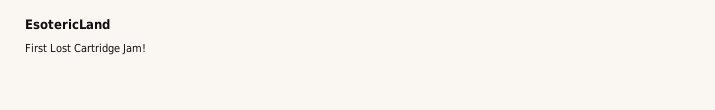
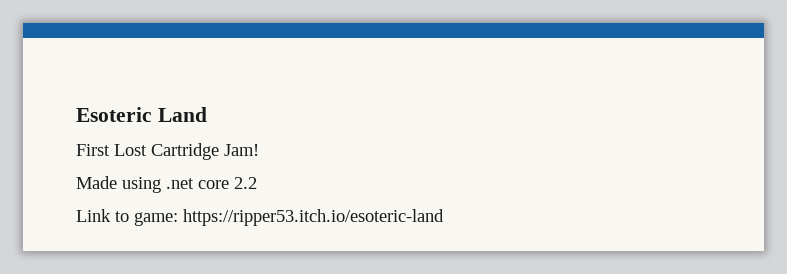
[25,19,110,30] EsotericLand -> [76,107,207,122] Esoteric Land
(146, 49) none -> [76,176,257,193] [76,209,444,226] // Made using .net core 2.2 // Link to game: https://ripper53.itch.io/esoteric-land

